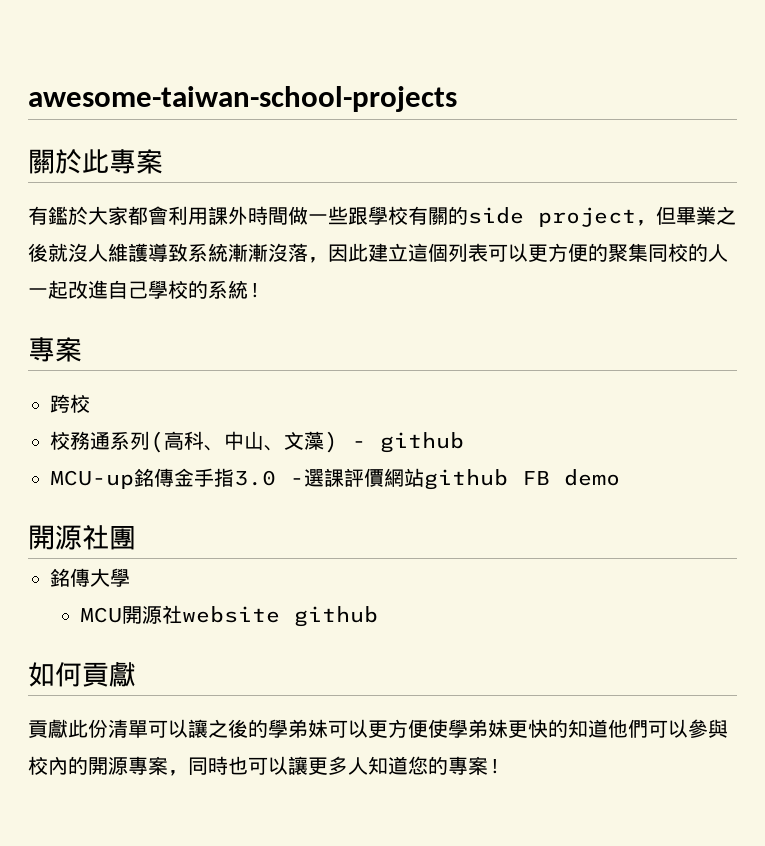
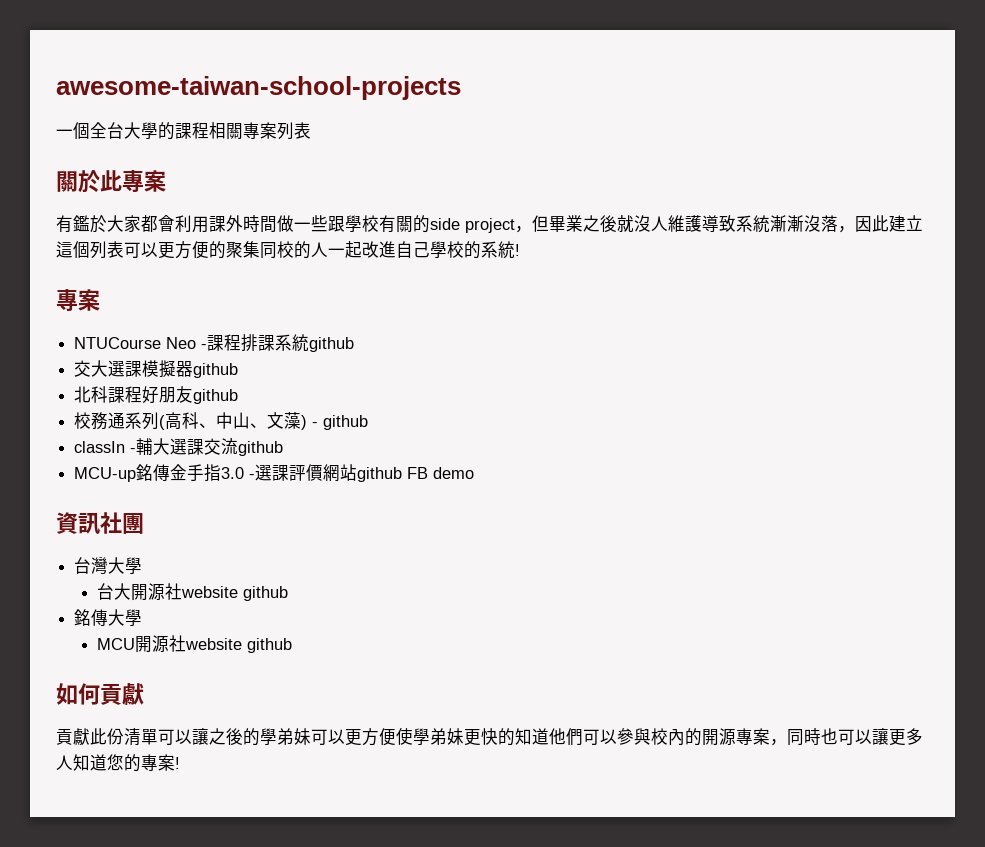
(457, 99) none -> [56,122,311,140] // 一個全台大學的課程相關專案列表
[50,394,90,413] 跨校 -> [74,334,355,352] [74,360,239,378] [74,386,239,404] NTUCourse Neo -課程排課系統github // 交大選課模擬器github // 北科課程好朋友github
(464, 442) none -> [74,438,284,456] // classIn -輔大選課交流github
[28,525,136,550] 開源社團 -> [56,512,144,535] [74,557,143,574] [96,583,288,601] 資訊社團 // 台灣大學 // 台大開源社website github

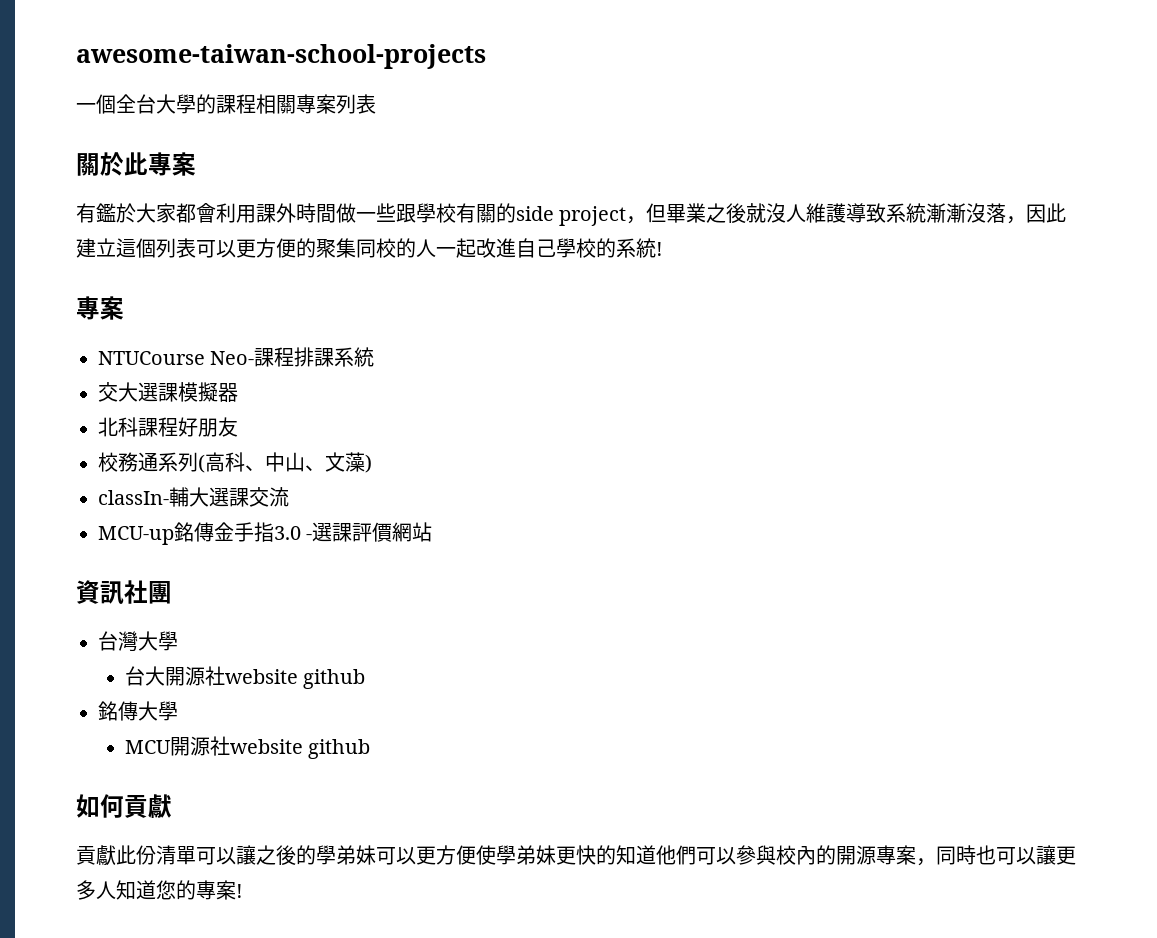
[166,337,208,349] Neo - -> [210,351,255,365] Neo-
[309,337,355,352] github -> (375, 357) none
[193,363,239,378] github -> (238, 392) none
[193,389,239,404] github -> (238, 427) none
[312,415,369,430] [74,441,137,453] - github // classIn - -> [98,490,169,505] // classIn-
[238,441,284,456] github -> (289, 497) none
[357,467,475,482] github FB demo -> (433, 532) none

